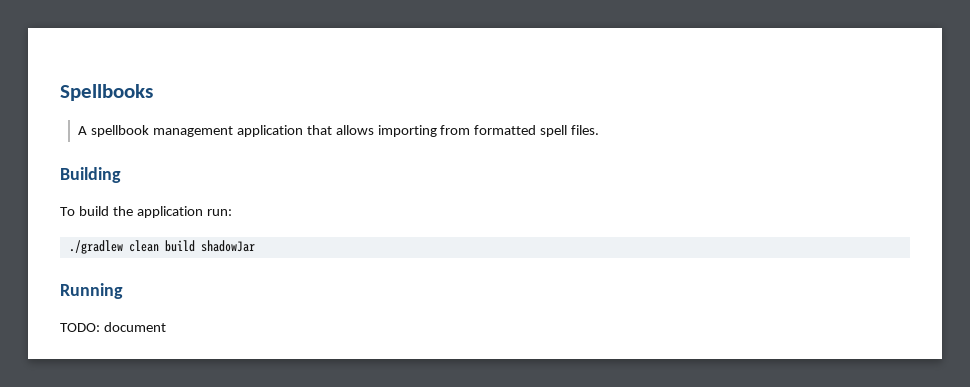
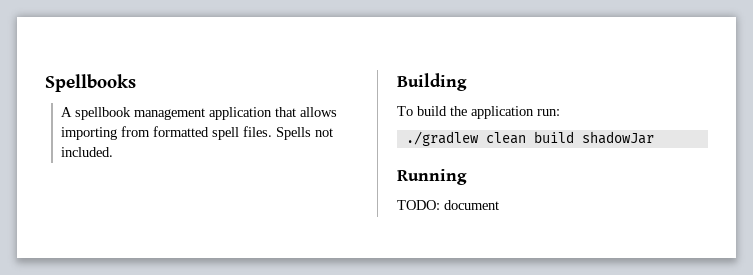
(600, 130) none -> [276,127,334,140] [61,147,114,157] Spells not included.

